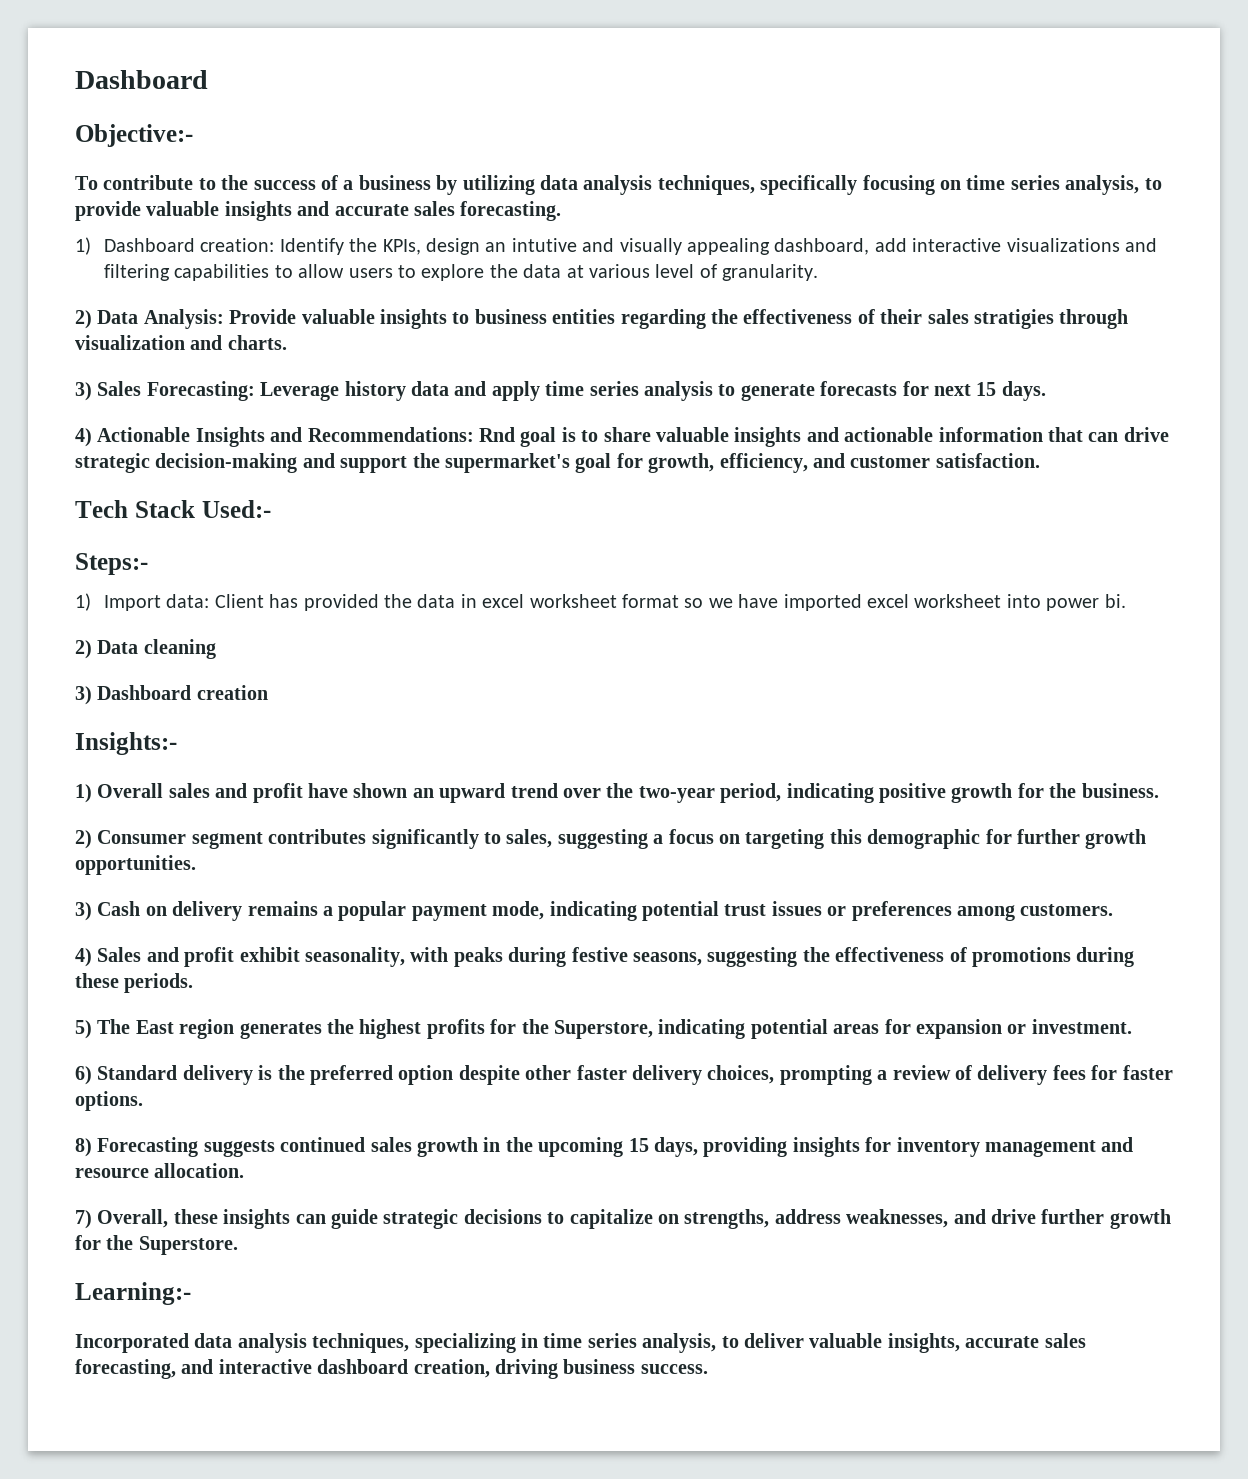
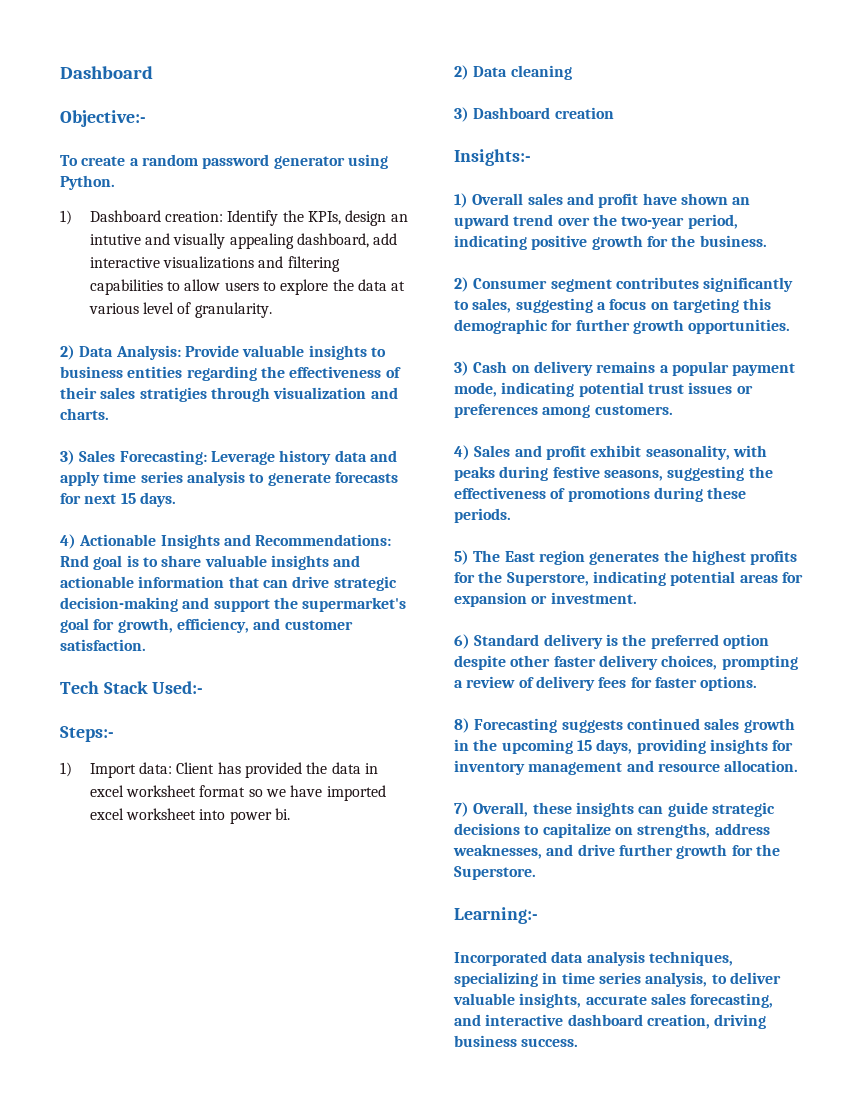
[103,175,1162,195] [75,201,562,221] contribute to the success of a business by utilizing data analysis techniques, specifically focusing on time series analysis, to provide valuable insights and accurate sales forecasting. -> [81,154,388,169] [60,175,115,190] create a random password generator using Python.

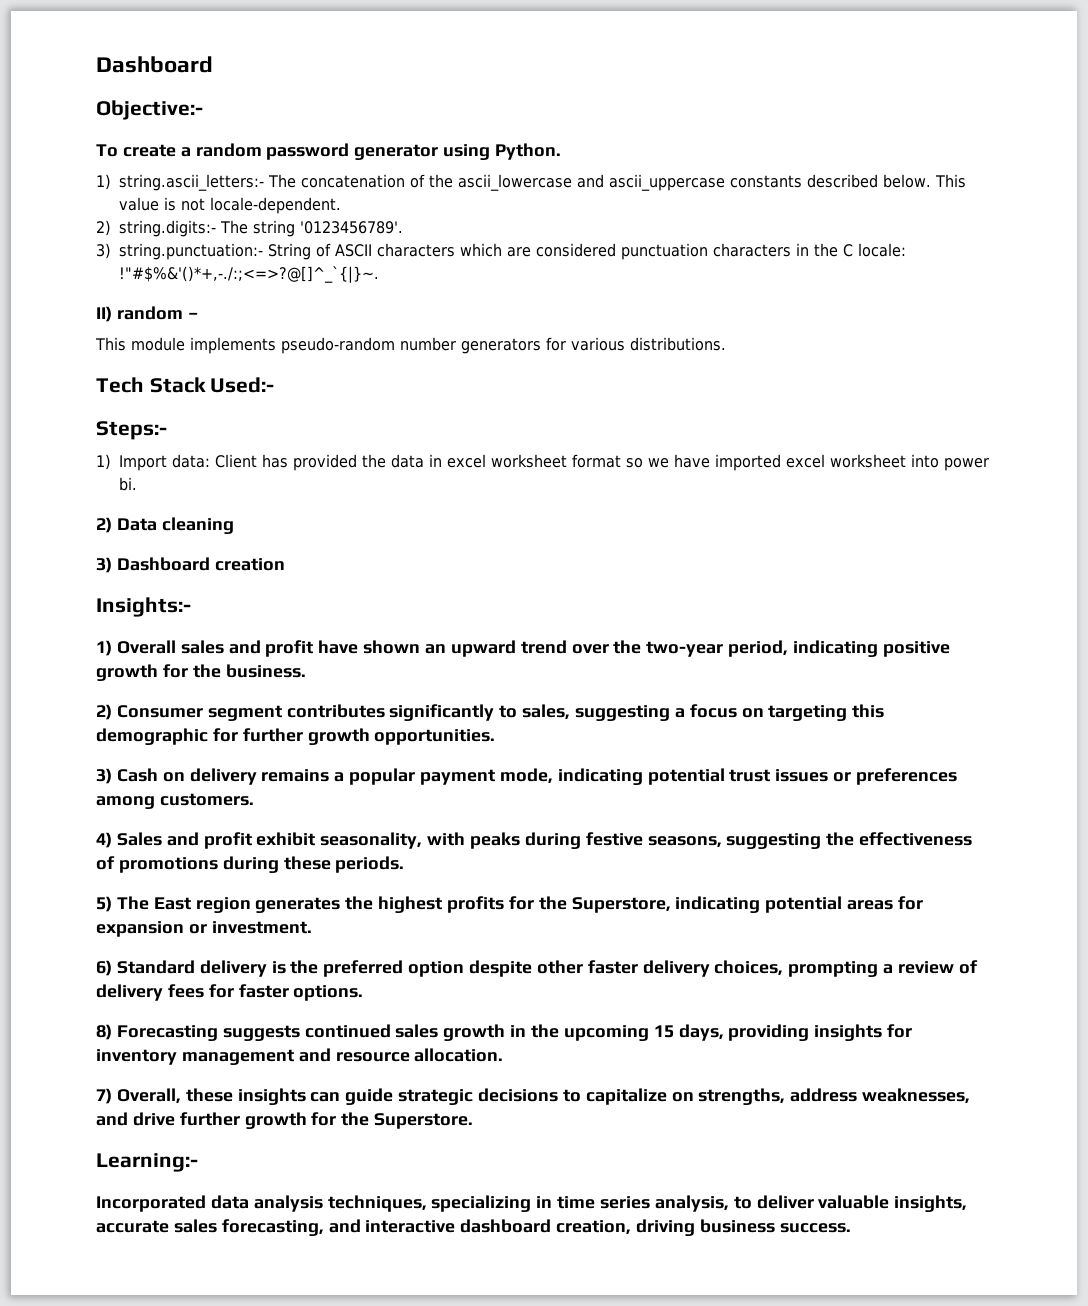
[89,210,408,226] [89,233,398,249] [89,256,340,272] [89,279,406,295] [88,302,272,318] [60,345,386,360] [60,366,401,381] [60,387,398,402] [60,408,109,420] [60,450,397,465] [60,471,398,486] [60,492,176,507] [60,534,392,549] [60,555,361,570] [60,576,397,591] [60,597,407,612] [60,618,353,633] [60,639,146,651] Dashboard creation: Identify the KPIs, design an intutive and visually appealing dashboard, add interactive visualizations and filtering capabilities to allow users to explore the data at various level of granularity. // 2) Data Analysis: Provide valuable insights to business entities regarding the effectiveness of their sales stratigies through visualization and charts. // 3) Sales Forecasting: Leverage history data and apply time series analysis to generate forecasts for next 15 days. // 4) Actionable Insights and Recommendations: Rnd goal is to share valuable insights and actionable information that can drive strategic decision-making and support the supermarket's goal for growth, efficiency, and customer satisfaction. -> [119,174,967,191] [119,197,342,214] [96,220,404,237] [96,243,907,260] [119,266,380,283] [96,306,198,322] [95,337,726,354] string.ascii_letters:- The concatenation of the ascii_lowercase and ascii_uppercase constants described below. This value is not locale-dependent. // 2) string.digits:- The string '0123456789'. // 3) string.punctuation:- String of ASCII characters which are considered punctuation characters in the C locale: !"#$%&'()*+,-./:;<=>?@[]^_`{|}~. // II) random – // This module implements pseudo-random number generators for various distributions.

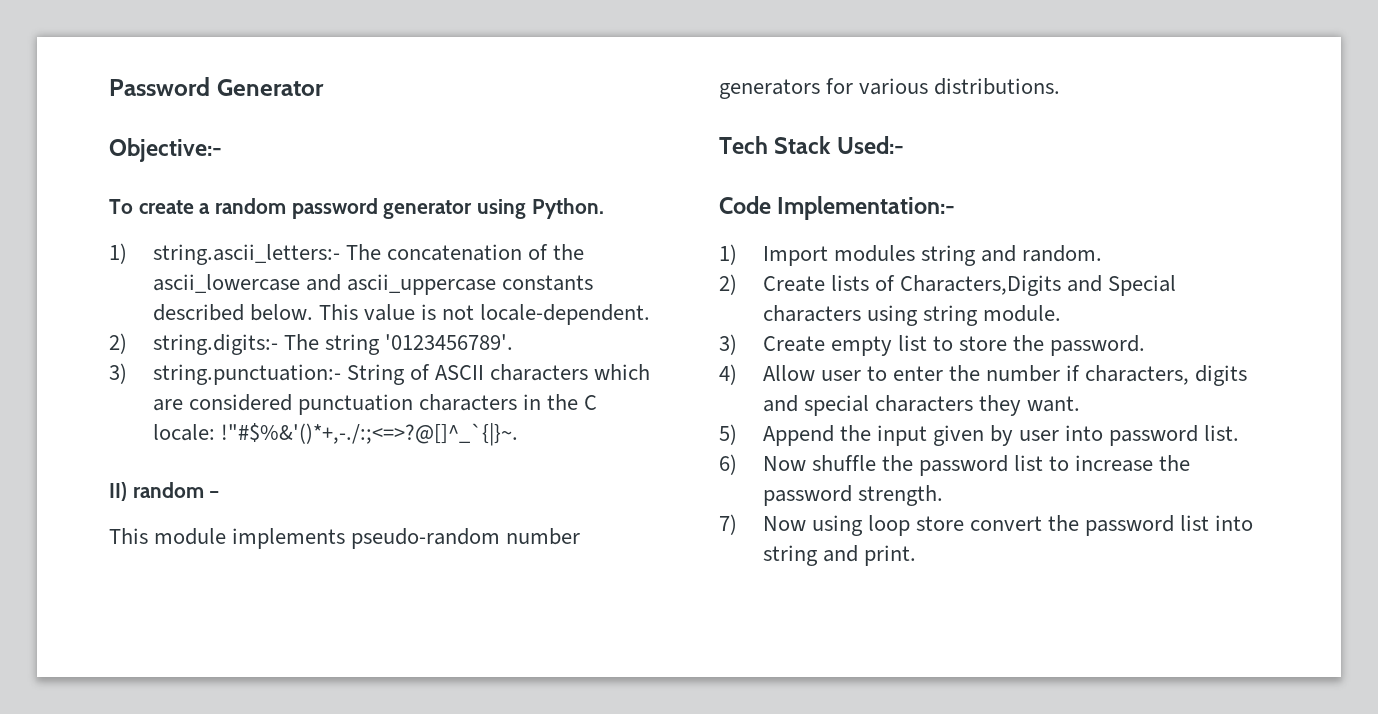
[96,56,213,73] Dashboard -> [109,77,324,96] Password Generator
[96,421,167,440] Steps:- -> [719,196,956,220] Code Implementation:-
[172,454,990,471] [119,477,138,491] [96,517,234,534] [96,557,285,573] [96,597,191,617] [96,640,950,657] [96,664,306,681] [96,704,885,721] [96,728,496,745] [96,768,958,785] [96,793,254,809] [96,832,973,849] [96,856,405,873] [96,896,924,913] [96,921,312,937] [96,960,978,977] [96,984,364,1001] [96,1024,913,1041] [96,1048,504,1065] [96,1088,971,1105] [96,1112,474,1129] [96,1153,198,1172] [96,1195,968,1212] [96,1219,851,1236] data: Client has provided the data in excel worksheet format so we have imported excel worksheet into power bi. // 2) Data cleaning // 3) Dashboard creation // Insights:- // 1) Overall sales and profit have shown an upward trend over the two-year period, indicating positive growth for the business. // 2) Consumer segment contributes significantly to sales, suggesting a focus on targeting this demographic for further growth opportunities. // 3) Cash on delivery remains a popular payment mode, indicating potential trust issues or preferences among customers. // 4) Sales and profit exhibit seasonality, with peaks during festive seasons, suggesting the effectiveness of promotions during these periods. // 5) The East region generates the highest profits for the Superstore, indicating potential areas for expansion or investment. // 6) Standard delivery is the preferred option despite other faster delivery choices, prompting a review of delivery fees for faster options. // 8) Forecasting suggests continued sales growth in the upcoming 15 days, providing insights for inventory management and resource allocation. // 7) Overall, these insights can guide strategic decisions to capitalize on strengths, address weaknesses, and drive further growth for the Superstore. // Learning:- // Incorporated data analysis techniques, specializing in time series analysis, to deliver valuable insights, accurate sales forecasting, and interactive dashboard creation, driving business success. -> [833,245,1102,266] [719,274,1177,296] [762,305,1061,326] [719,334,1146,356] [719,364,1248,386] [762,395,1080,416] [719,424,1240,446] [719,454,1191,476] [762,485,943,506] [719,514,1254,536] [762,545,916,566] modules string and random. // 2) Create lists of Characters,Digits and Special characters using string module. // 3) Create empty list to store the password. // 4) Allow user to enter the number if characters, digits and special characters they want. // 5) Append the input given by user into password list. // 6) Now shuffle the password list to increase the password strength. // 7) Now using loop store convert the password list into string and print.

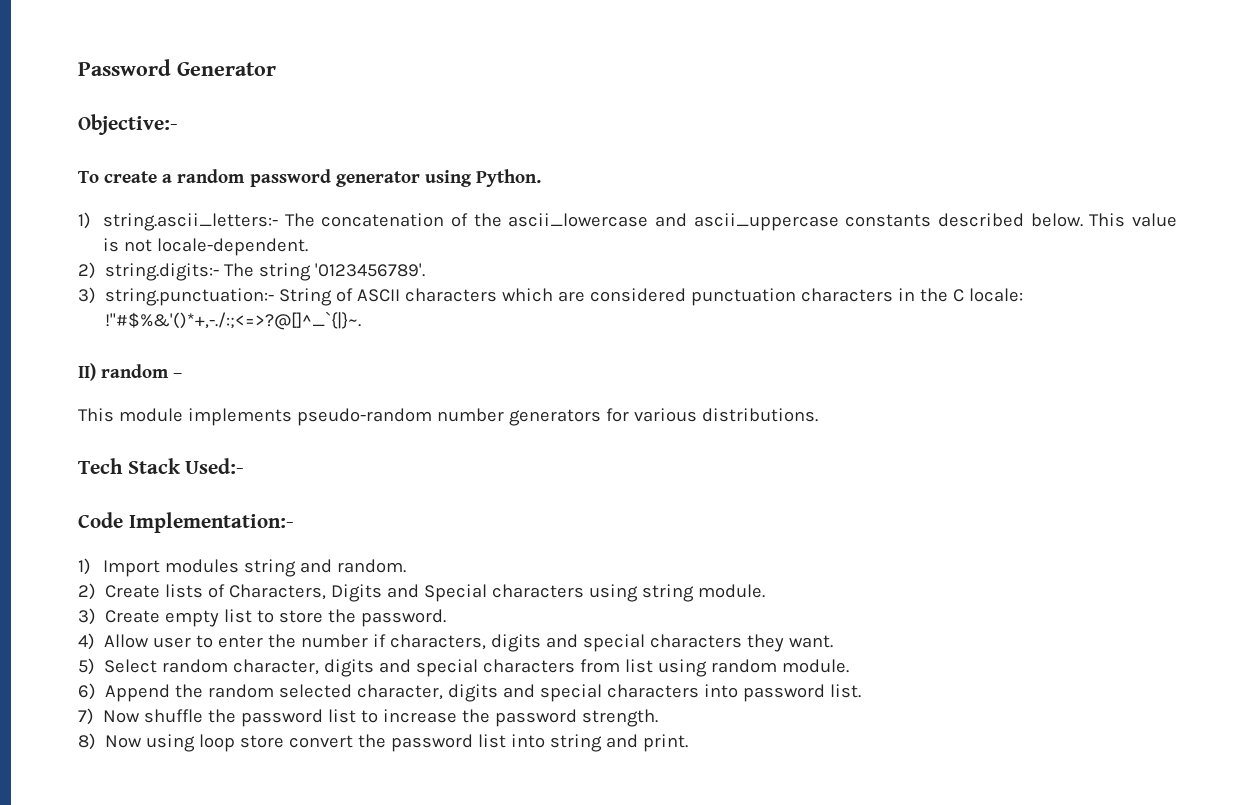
[899,275,1061,296] Characters,Digits -> [229,584,383,602] Characters, Digits
[762,425,1060,446] Append the input given by user -> [104,659,850,677] [78,683,700,702] Select random character, digits and special characters from list using random module. // 6) Append the random selected character, digits and special characters
[719,454,737,475] 6) -> [78,708,94,725] 7)
[719,514,737,535] 7) -> [78,733,96,750] 8)

